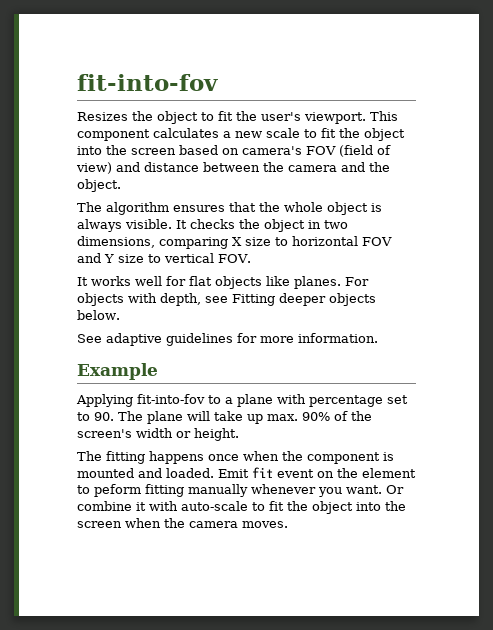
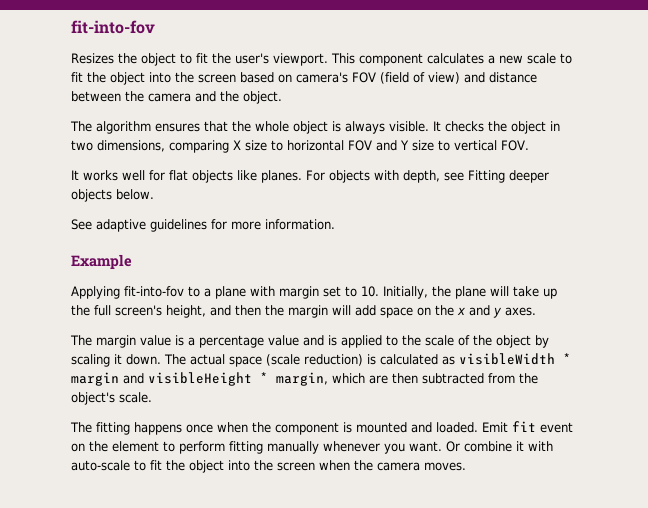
[309,395,383,407] percentage -> [279,286,319,299] margin
[94,411,143,421] 90. The -> [361,286,451,299] 10. Initially, the
[267,411,372,421] [77,428,239,441] max. 90% of the screen's width or height. -> [71,305,536,318] [70,335,549,348] [71,353,571,367] [71,372,538,386] [71,392,152,405] the full screen's height, and then the margin will add space on the x and y axes. // The margin value is a percentage value and is applied to the scale of the object by scaling it down. The actual space (scale reduction) is calculated as visibleWidth * margin and visibleHeight * margin, which are then subtracted from the object's scale.
[94,484,141,497] peform -> [179,441,225,454] perform

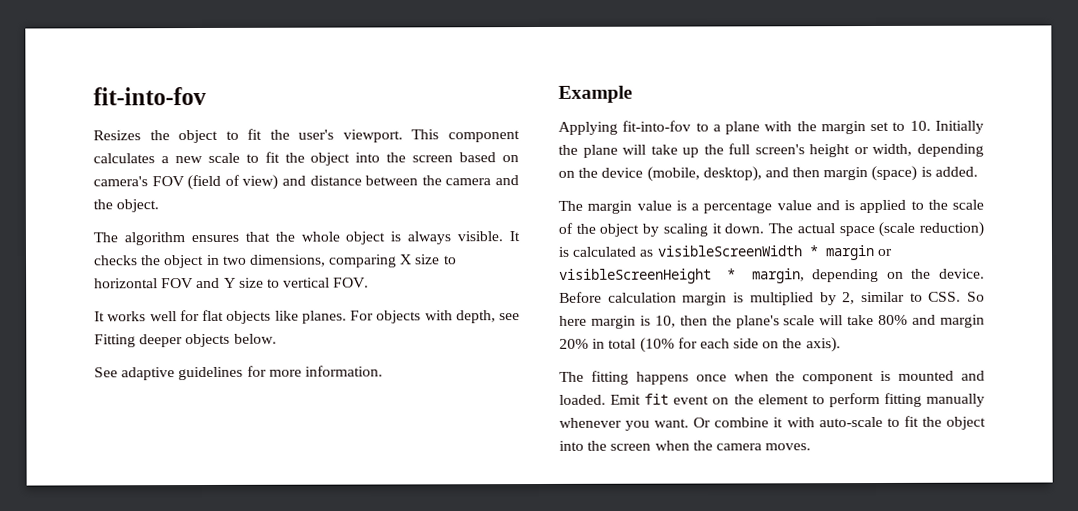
(275, 291) none -> [796,121,817,132] the
[383,286,428,299] Initially, -> [934,120,984,134] Initially
[166,305,536,318] height, and then the margin will add space on the x and y axes. -> [809,143,984,158] [558,165,978,182] height or width, depending on the device (mobile, desktop), and then margin (space) is added.
[459,353,555,365] visibleWidth -> [656,245,803,257] visibleScreenWidth
[123,372,538,386] [71,392,152,405] and visibleHeight * margin, which are then subtracted from the object's scale. -> [876,248,893,256] [559,268,985,284] [559,291,985,306] [559,314,985,329] [559,337,841,353] or visibleScreenHeight * margin, depending on the device. Before calculation margin is multiplied by 2, similar to CSS. So here margin is 10, then the plane's scale will take 80% and margin 20% in total (10% for each side on the axis).

